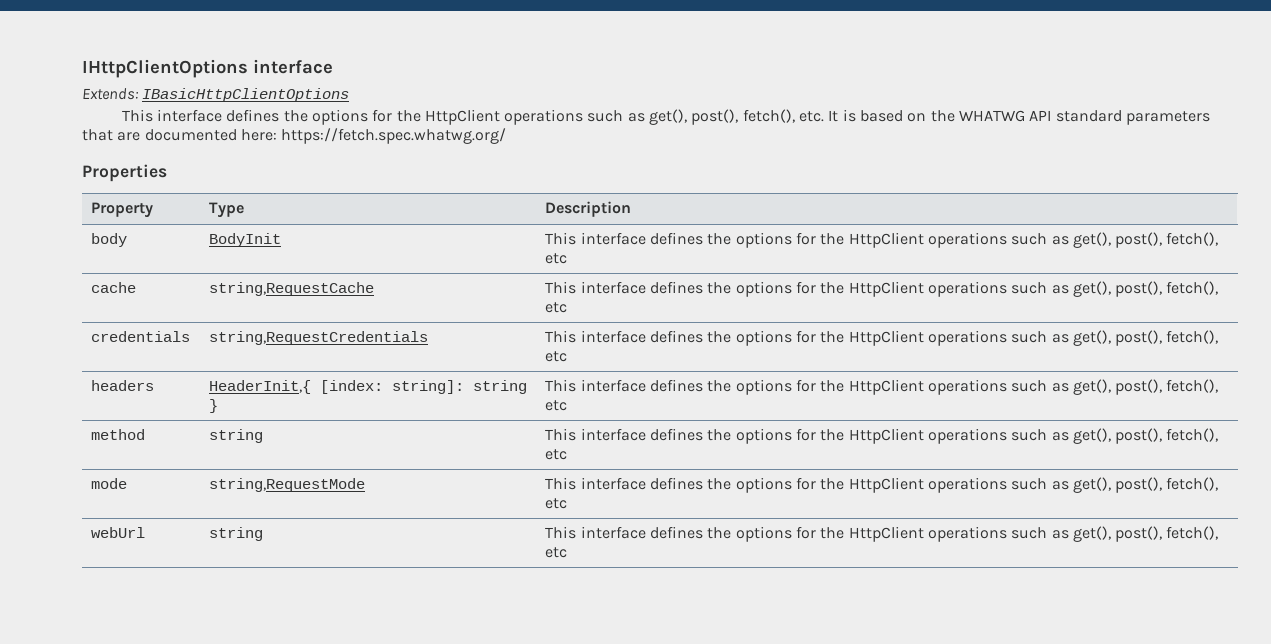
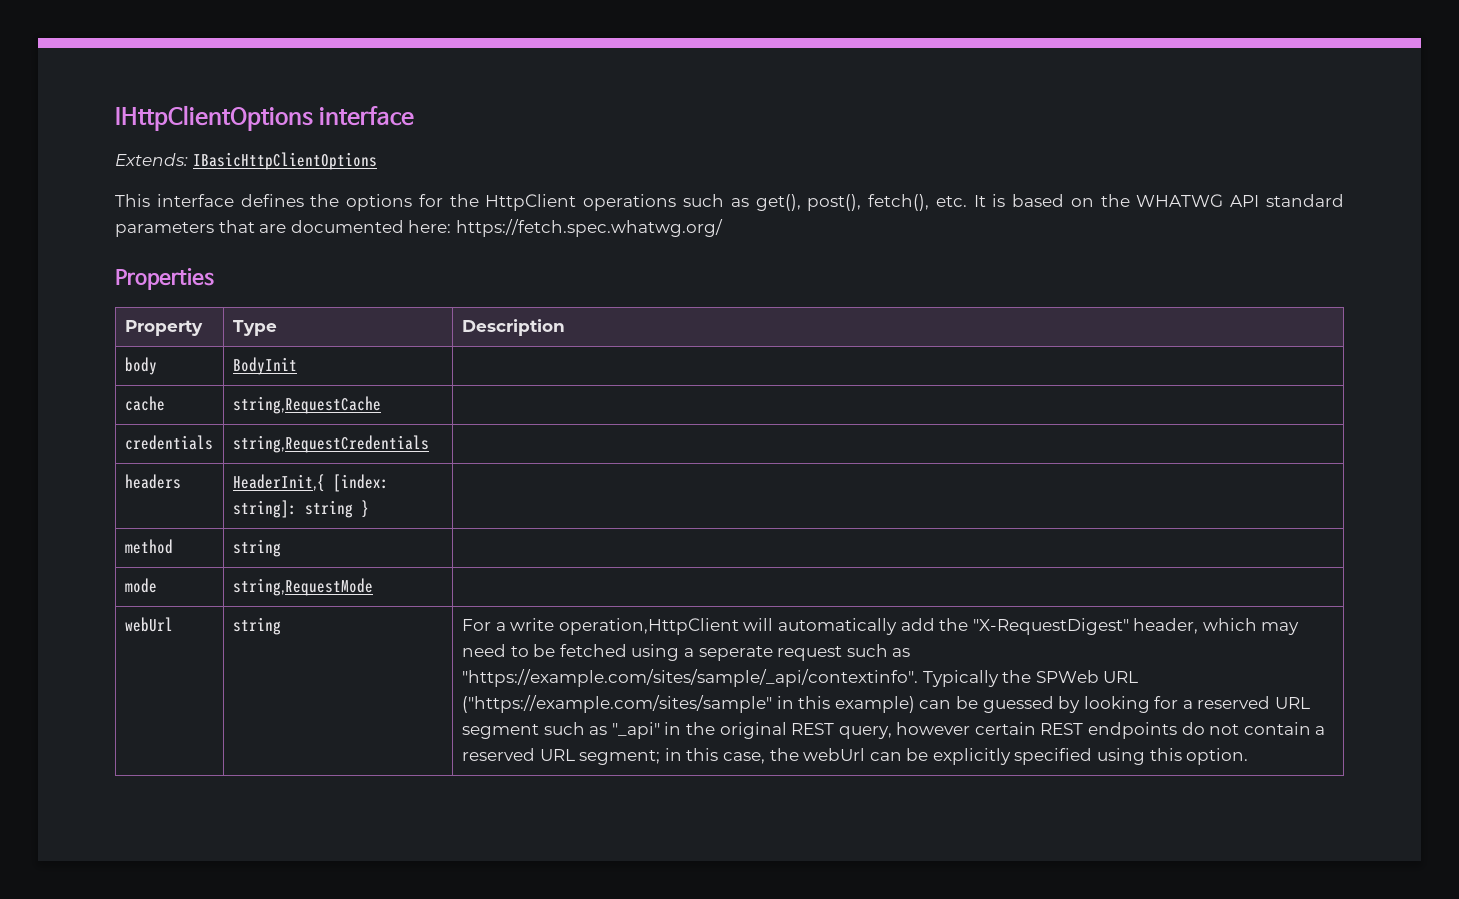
[545,232,1219,248] [545,253,568,264] [91,282,137,293] [209,282,375,296] [545,281,1219,297] [545,302,568,313] [91,331,191,342] [209,331,429,345] [545,330,1219,346] [545,351,568,362] This interface defines the options for the HttpClient operations such as get(), post(), fetch(), etc // cache | string,RequestCache | This interface defines the options for the HttpClient operations such as get(), post(), fetch(), etc // credentials | string,RequestCredentials | This interface defines the options for the HttpClient operations such as get(), post(), fetch(), etc -> [124,396,165,411] [232,396,381,414] [124,435,213,450] [232,435,429,453] // cache | string,RequestCache | // credentials | string,RequestCredentials |
[545,379,1219,395] [545,400,568,411] [91,429,146,440] [209,429,264,443] [545,428,1219,444] [545,449,568,460] [91,478,128,489] [209,478,366,492] [545,477,1219,493] [545,498,568,509] [91,527,146,538] [209,527,264,541] [545,526,1219,542] [545,547,568,558] This interface defines the options for the HttpClient operations such as get(), post(), fetch(), etc // method | string | This interface defines the options for the HttpClient operations such as get(), post(), fetch(), etc // mode | string,RequestMode | This interface defines the options for the HttpClient operations such as get(), post(), fetch(), etc // webUrl | string | This interface defines the options for the HttpClient operations such as get(), post(), fetch(), etc -> [124,539,173,554] [232,539,281,557] [124,578,157,593] [232,578,373,596] [124,617,173,632] [232,617,281,635] [461,618,1300,635] [461,644,911,661] [461,669,1139,687] [461,695,1311,713] [461,722,1326,739] [461,748,1249,765] // method | string | // mode | string,RequestMode | // webUrl | string | For a write operation,HttpClient will automatically add the "X-RequestDigest" header, which may need to be fetched using a seperate request such as "https://example.com/sites/sample/_api/contextinfo". Typically the SPWeb URL ("https://example.com/sites/sample" in this example) can be guessed by looking for a reserved URL segment such as "_api" in the original REST query, however certain REST endpoints do not contain a reserved URL segment; in this case, the webUrl can be explicitly specified using this option.

